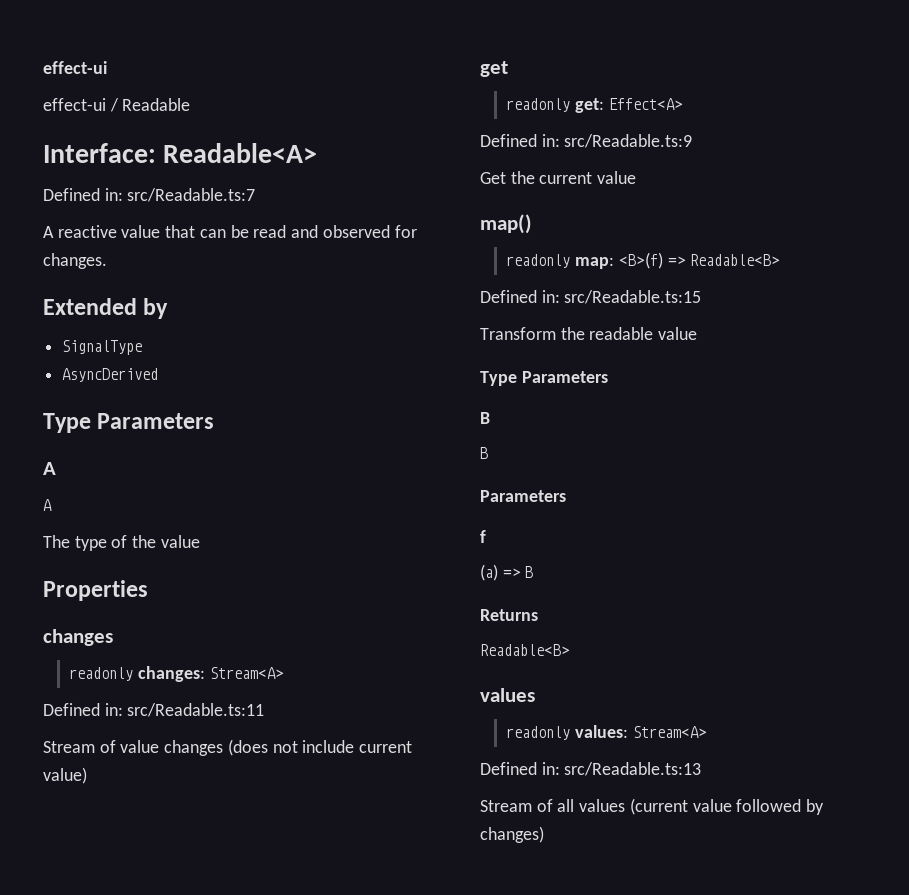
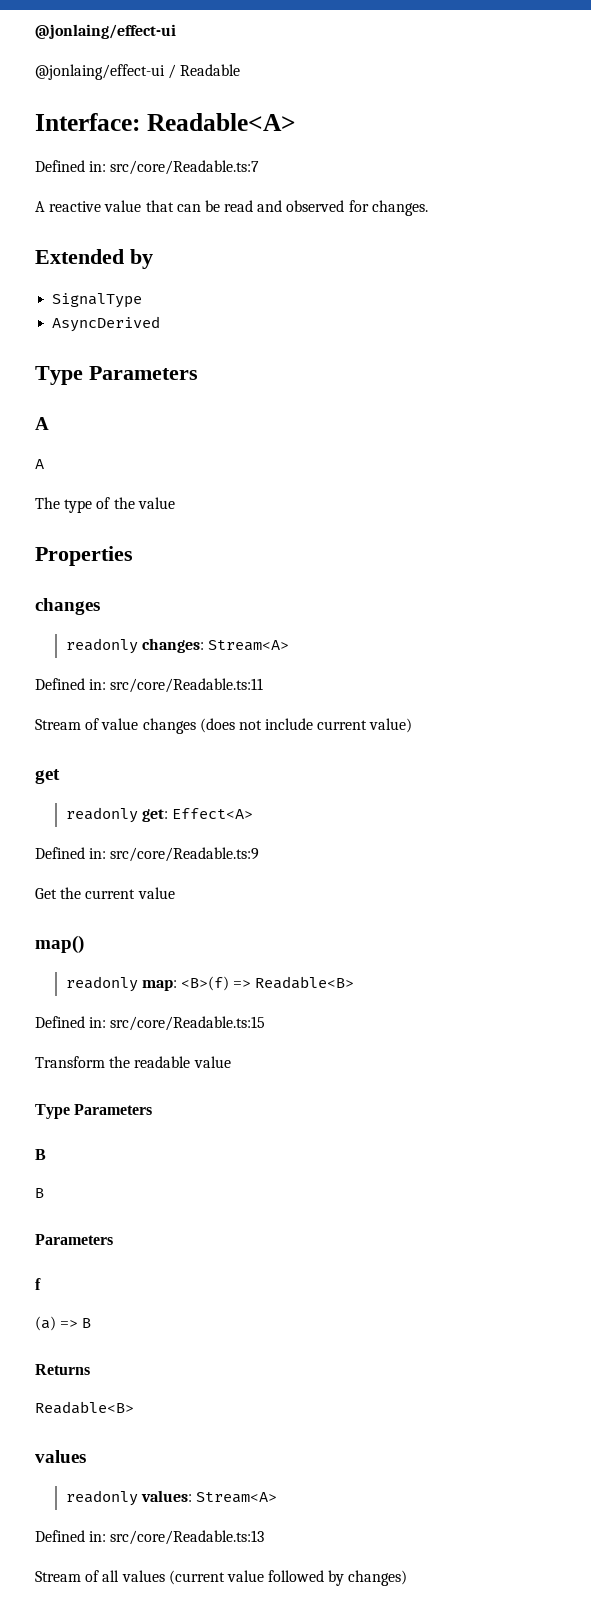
[43,61,107,74] [43,98,106,111] effect-ui // effect-ui -> [35,24,176,39] [35,64,165,80] @jonlaing/effect-ui // @jonlaing/effect-ui
[127,188,256,202] src/Readable.ts:7 -> [110,160,260,175] src/core/Readable.ts:7
[127,703,265,717] src/Readable.ts:11 -> [110,678,264,693] src/core/Readable.ts:11
[564,134,693,148] src/Readable.ts:9 -> [110,847,260,862] src/core/Readable.ts:9
[564,290,702,304] src/Readable.ts:15 -> [110,1016,266,1031] src/core/Readable.ts:15
[564,762,702,776] src/Readable.ts:13 -> [110,1530,265,1545] src/core/Readable.ts:13

